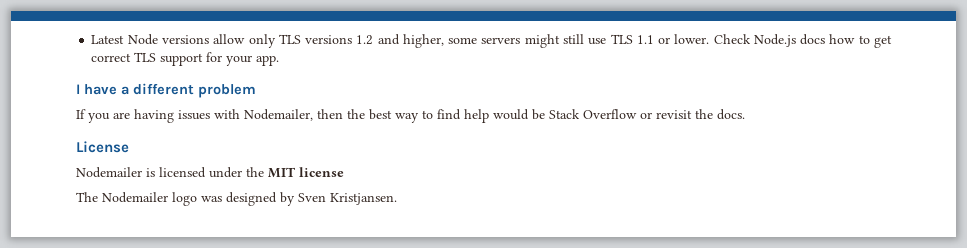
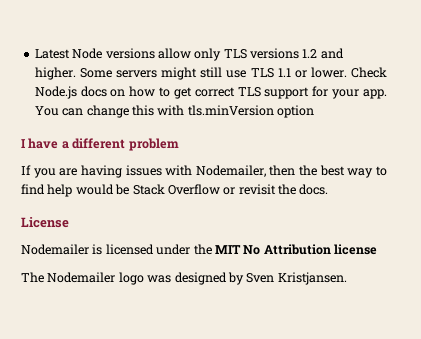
[402,34,478,48] higher, some -> [34,67,112,80] higher. Some
(826, 39) none -> [110,89,126,97] on
(280, 60) none -> [34,105,314,118] You can change this with tls.minVersion option
(296, 172) none -> [243,244,331,255] No Attribution

